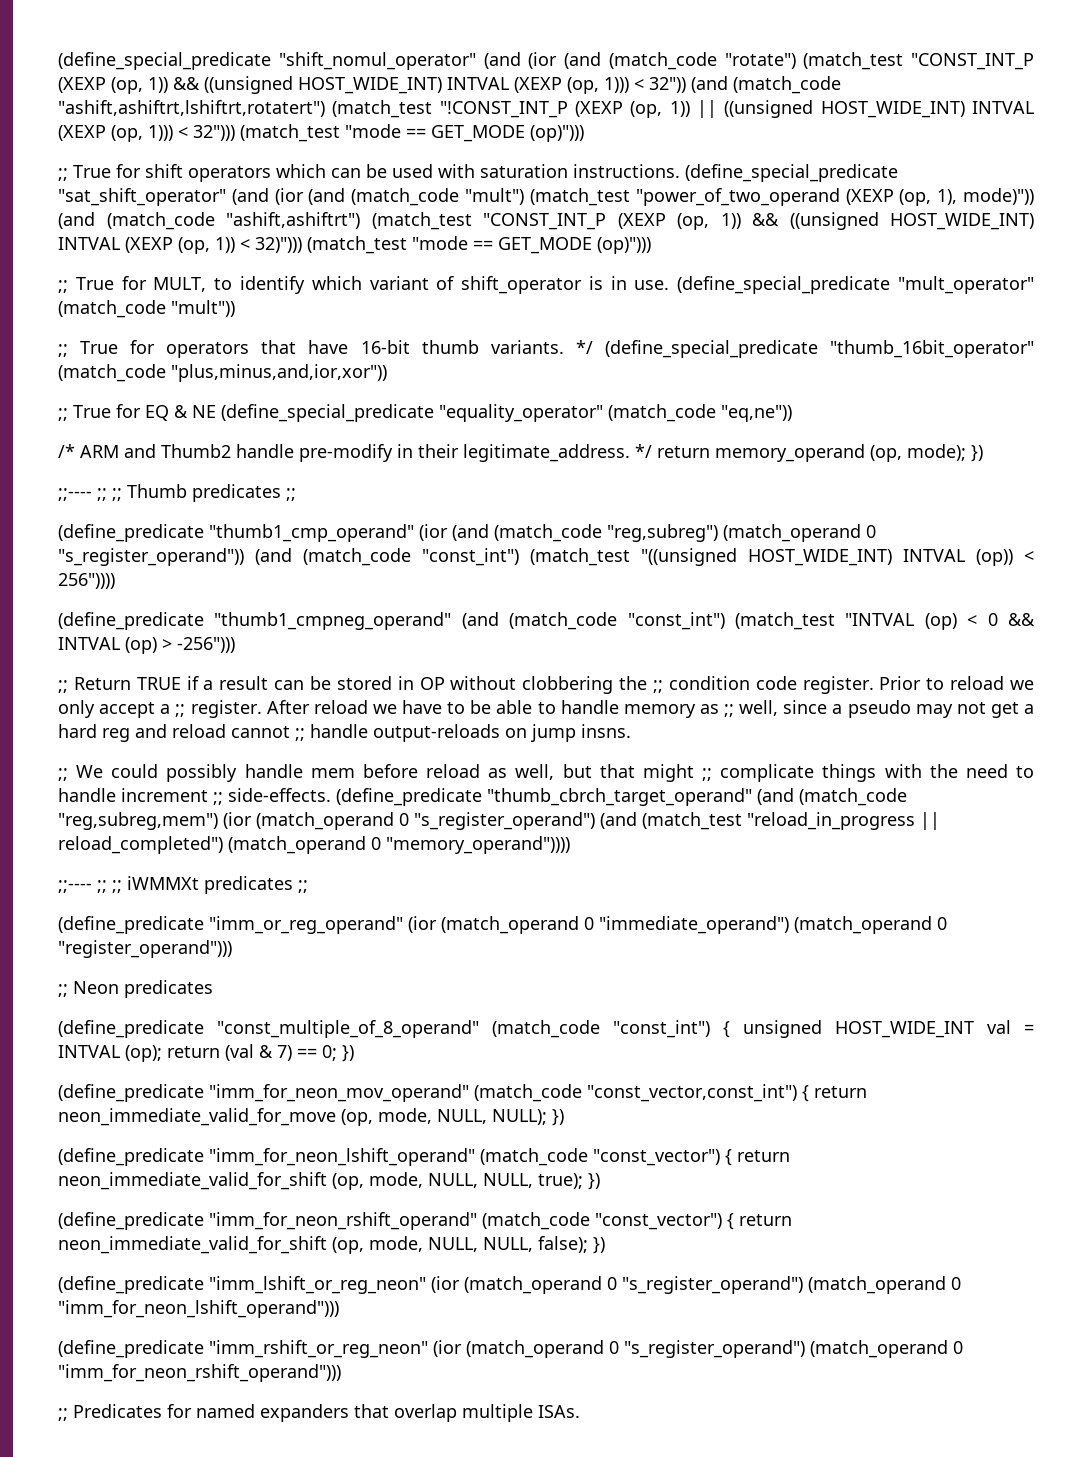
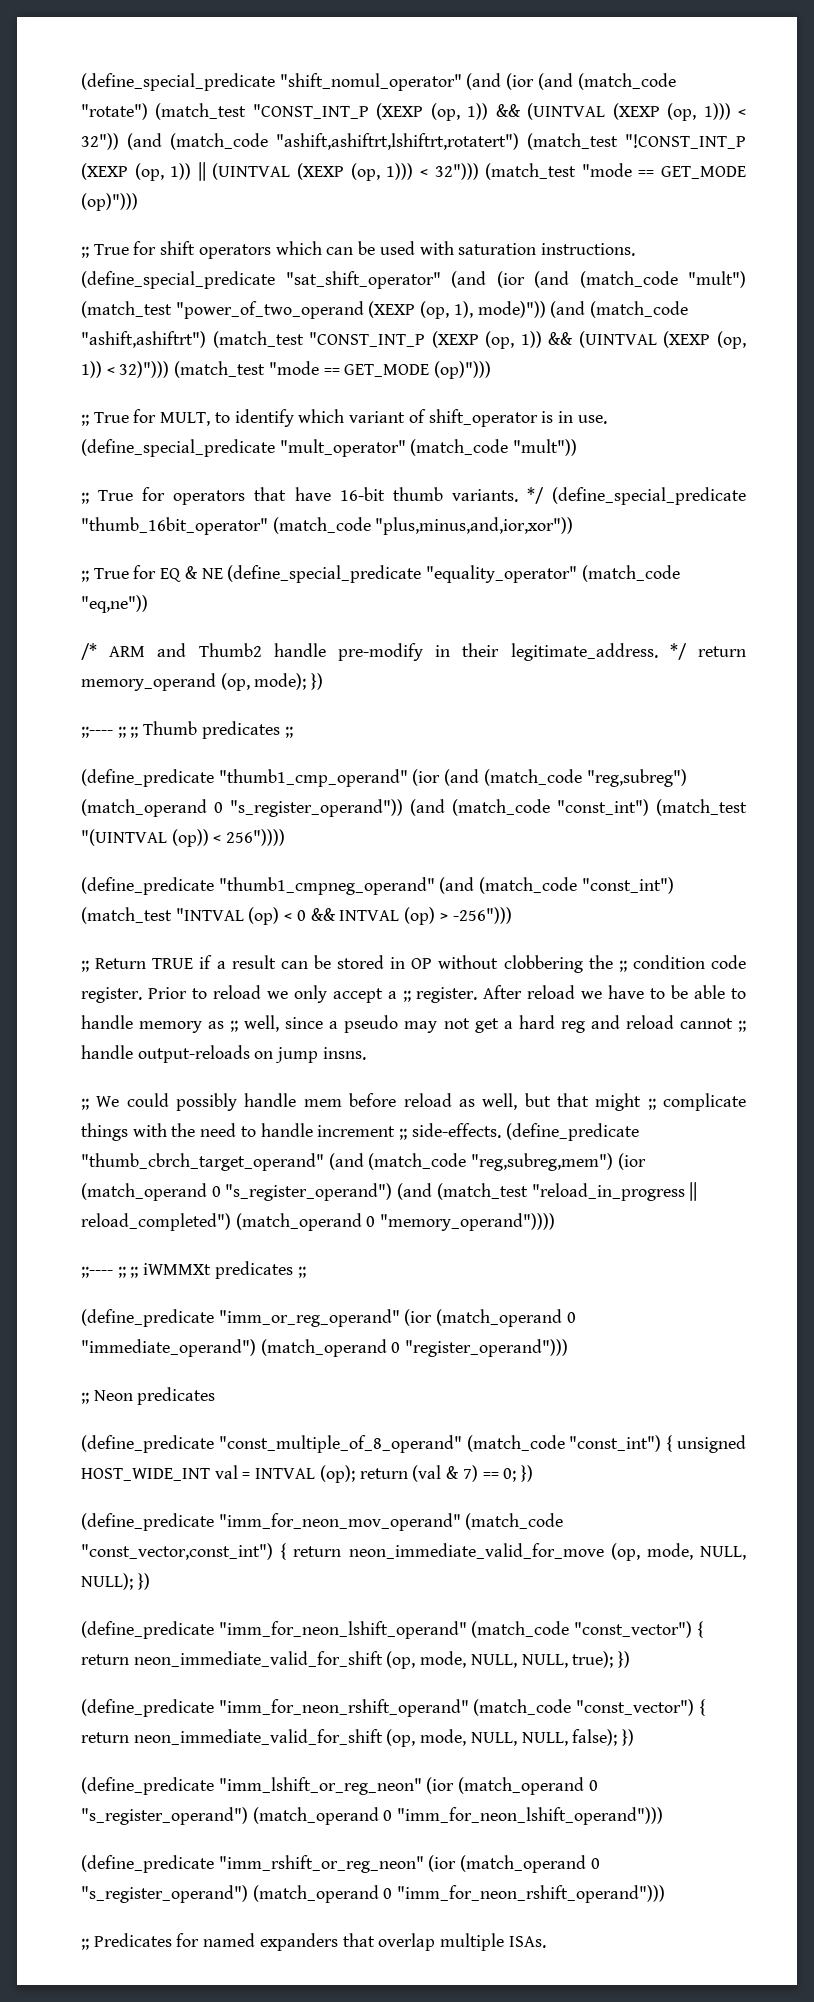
[204,76,509,94] ((unsigned HOST_WIDE_INT) INTVAL -> [527,103,606,120] (UINTVAL
[724,100,1035,118] ((unsigned HOST_WIDE_INT) INTVAL -> [212,163,291,180] (UINTVAL
[789,212,1034,230] [58,237,120,250] ((unsigned HOST_WIDE_INT) INTVAL -> [578,331,657,348] (UINTVAL
[641,548,965,566] "((unsigned HOST_WIDE_INT) INTVAL -> [81,829,167,846] "(UINTVAL

